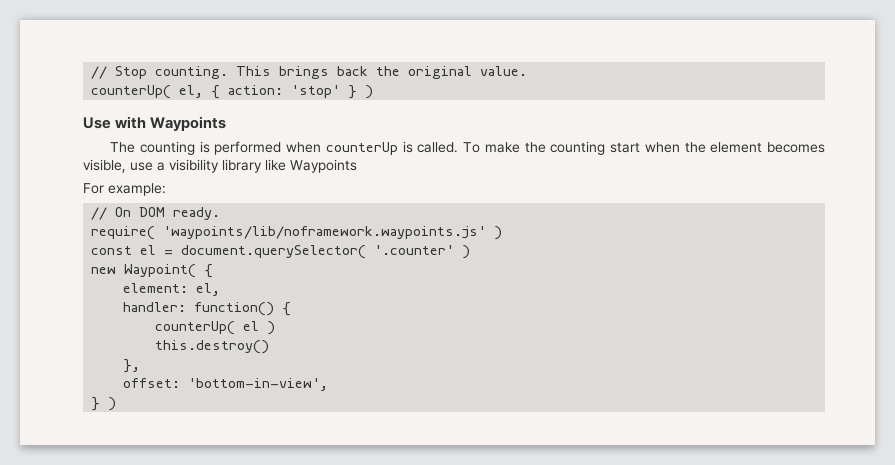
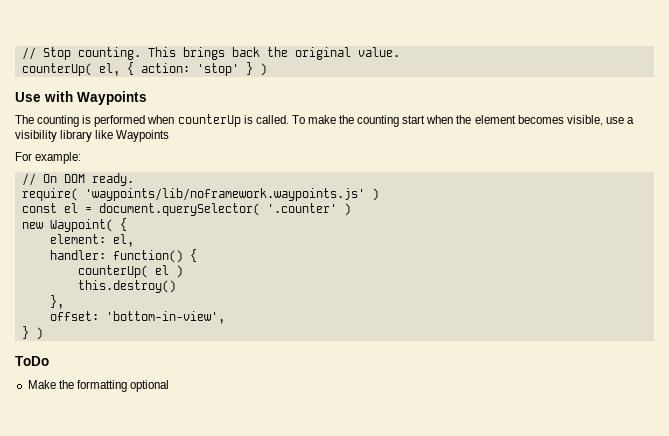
(117, 404) none -> [15,356,49,366] [27,380,169,392] // ToDo // Make the formatting optional

